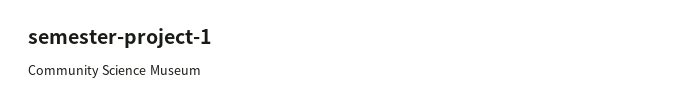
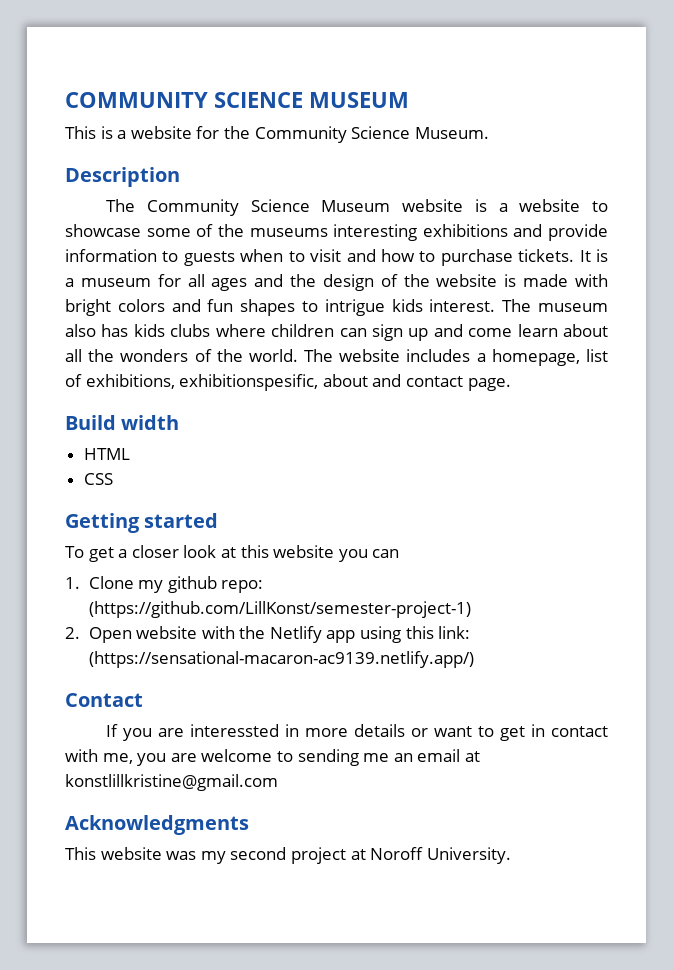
[28,28,212,48] [28,65,201,78] semester-project-1 // Community Science Museum -> [65,92,409,108] [65,126,489,143] [65,167,180,187] [106,199,608,216] [65,224,608,241] [65,249,608,266] [65,274,609,291] [65,299,609,316] [65,324,609,341] [65,349,608,366] [65,374,511,391] [65,415,180,430] [83,448,130,460] [83,473,113,485] [65,513,219,533] [65,545,400,562] [65,576,264,593] [88,601,471,618] [65,626,471,643] [88,651,474,668] [65,693,143,707] [106,724,608,741] [65,749,480,766] [65,774,278,791] [65,815,249,835] [65,847,511,864] COMMUNITY SCIENCE MUSEUM // This is a website for the Community Science Museum. // Description // The Community Science Museum website is a website to showcase some of the museums interesting exhibitions and provide information to guests when to visit and how to purchase tickets. It is a museum for all ages and the design of the website is made with bright colors and fun shapes to intrigue kids interest. The museum also has kids clubs where children can sign up and come learn about all the wonders of the world. The website includes a homepage, list of exhibitions, exhibitionspesific, about and contact page. // Build width // HTML // CSS // Getting started // To get a closer look at this website you can // 1. Clone my github repo: (https://github.com/LillKonst/semester-project-1) // 2. Open website with the Netlify app using this link: (https://sensational-macaron-ac9139.netlify.app/) // Contact // If you are interessted in more details or want to get in contact with me, you are welcome to sending me an email at konstlillkristine@gmail.com // Acknowledgments // This website was my second project at Noroff University.

